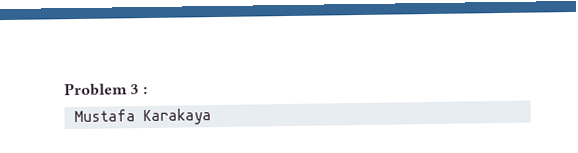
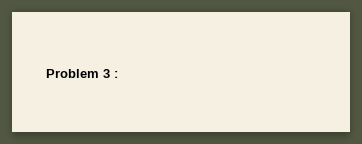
[73,108,212,126] // Mustafa Karakaya -> (118, 74) none

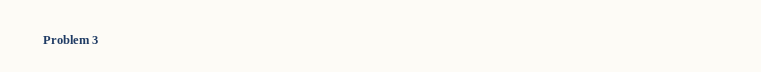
[114,71,118,78] : -> (99, 40) none

